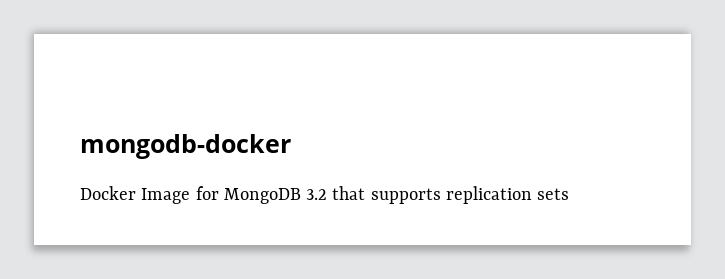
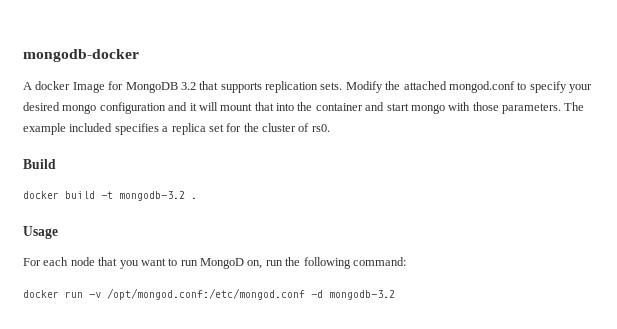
[80,186,136,200] Docker -> [23,81,71,90] A docker
[537,188,570,200] sets -> [320,81,592,93] [23,102,585,114] [23,123,330,135] [23,159,56,169] [23,191,197,201] [23,226,58,239] [23,257,406,269] [23,288,395,300] sets. Modify the attached mongod.conf to specify your desired mongo configuration and it will mount that into the container and start mongo with those parameters. The example included specifies a replica set for the cluster of rs0. // Build // docker build -t mongodb-3.2 . // Usage // For each node that you want to run MongoD on, run the following command: // docker run -v /opt/mongod.conf:/etc/mongod.conf -d mongodb-3.2

